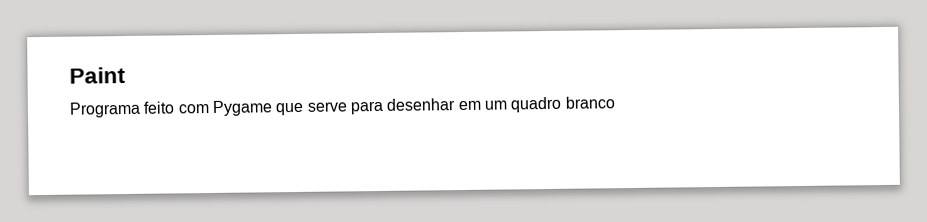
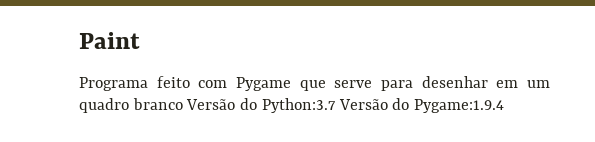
(615, 102) none -> [186,98,505,113] Versão do Python:3.7 Versão do Pygame:1.9.4

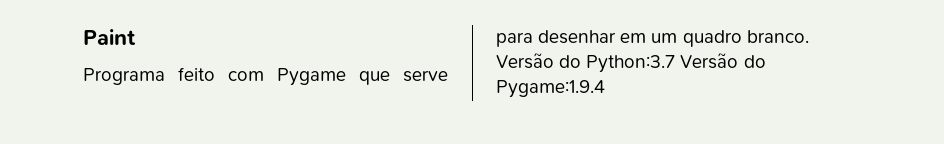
[132,98,183,110] branco -> [746,30,809,43] branco.

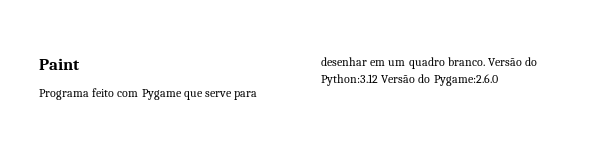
[586,53,766,73] [496,80,605,98] Python:3.7 Versão do Pygame:1.9.4 -> [321,74,498,86] Python:3.12 Versão do Pygame:2.6.0

